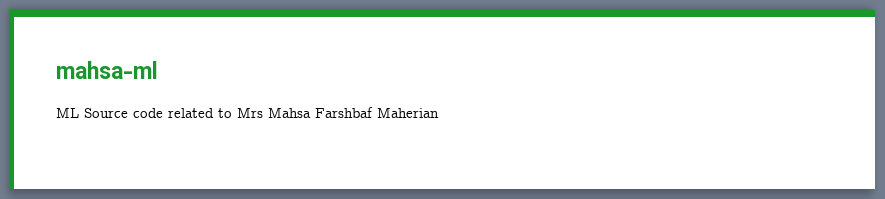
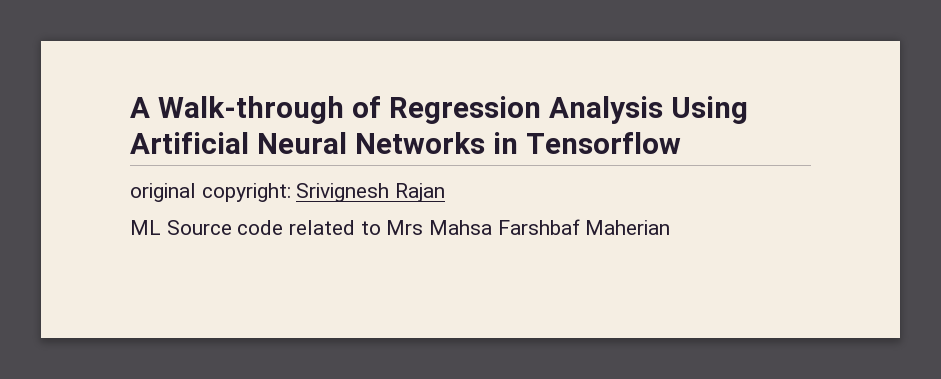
[56,61,158,79] mahsa-ml -> [130,96,748,124] [130,132,681,154] [130,183,446,202] A Walk-through of Regression Analysis Using Artificial Neural Networks in Tensorflow // original copyright: Srivignesh Rajan

